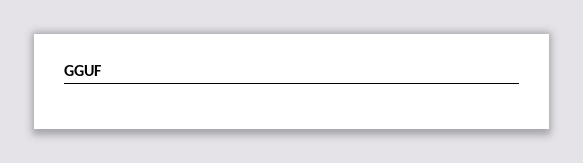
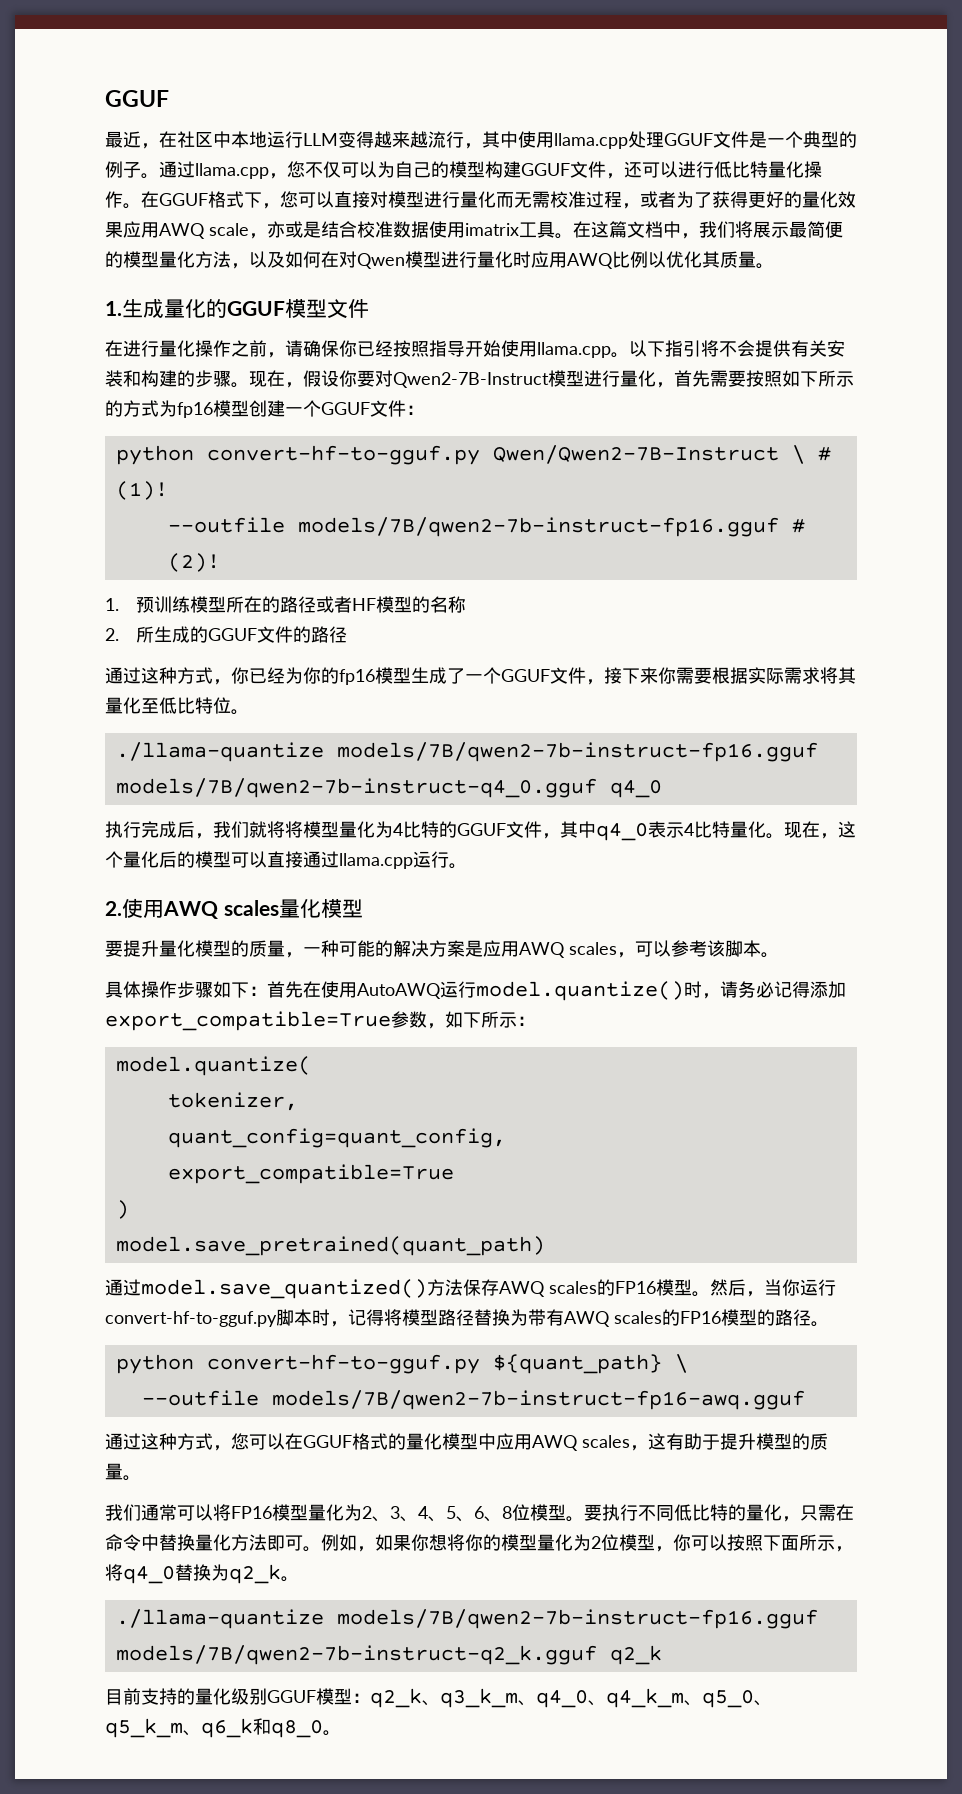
[64,65,101,76] GGUF -> [105,90,169,107] [105,131,857,149] [105,161,822,179] [105,191,856,209] [105,221,843,239] [105,251,774,269] [105,299,369,319] [105,340,845,358] [105,370,854,388] [105,400,424,418] [115,445,831,465] [115,481,168,500] [167,517,805,537] [167,553,220,572] [105,596,467,613] [105,626,348,643] [105,667,856,685] [105,697,249,715] [115,742,818,762] [115,778,662,798] [105,821,856,841] [105,851,467,869] [105,898,363,919] [105,940,779,958] [105,981,846,1001] [105,1011,535,1031] [115,1056,311,1076] [167,1092,298,1111] [167,1128,506,1148] [167,1164,454,1184] [115,1200,129,1219] [115,1236,545,1256] [105,1279,836,1299] [105,1309,829,1327] [115,1354,688,1374] [141,1390,805,1410] [105,1433,828,1451] [105,1463,141,1481] [105,1504,854,1522] [105,1534,853,1552] [105,1564,299,1584] [115,1609,818,1629] [115,1645,662,1665] [105,1688,772,1708] [105,1718,341,1738] GGUF // 最近，在社区中本地运行LLM变得越来越流行，其中使用llama.cpp处理GGUF文件是一个典型的例子。通过llama.cpp，您不仅可以为自己的模型构建GGUF文件，还可以进行低比特量化操作。在GGUF格式下，您可以直接对模型进行量化而无需校准过程，或者为了获得更好的量化效果应用AWQ scale，亦或是结合校准数据使用imatrix工具。在这篇文档中，我们将展示最简便的模型量化方法，以及如何在对Qwen模型进行量化时应用AWQ比例以优化其质量。 // 1.生成量化的GGUF模型文件 // 在进行量化操作之前，请确保你已经按照指导开始使用llama.cpp。以下指引将不会提供有关安装和构建的步骤。现在，假设你要对Qwen2-7B-Instruct模型进行量化，首先需要按照如下所示的方式为fp16模型创建一个GGUF文件： // python convert-hf-to-gguf.py Qwen/Qwen2-7B-Instruct \ # (1)! // --outfile models/7B/qwen2-7b-instruct-fp16.gguf # (2)! // 1.预训练模型所在的路径或者HF模型的名称 // 2.所生成的GGUF文件的路径 // 通过这种方式，你已经为你的fp16模型生成了一个GGUF文件，接下来你需要根据实际需求将其量化至低比特位。 // ./llama-quantize models/7B/qwen2-7b-instruct-fp16.gguf models/7B/qwen2-7b-instruct-q4_0.gguf q4_0 // 执行完成后，我们就将将模型量化为4比特的GGUF文件，其中q4_0表示4比特量化。现在，这个量化后的模型可以直接通过llama.cpp运行。 // 2.使用AWQ scales量化模型 // 要提升量化模型的质量，一种可能的解决方案是应用AWQ scales，可以参考该脚本。 // 具体操作步骤如下：首先在使用AutoAWQ运行model.quantize()时，请务必记得添加export_compatible=True参数，如下所示： // model.quantize( // tokenizer, // quant_config=quant_config, // export_compatible=True // ) // model.save_pretrained(quant_path) // 通过model.save_quantized()方法保存AWQ scales的FP16模型。然后，当你运行convert-hf-to-gguf.py脚本时，记得将模型路径替换为带有AWQ scales的FP16模型的路径。 // python convert-hf-to-gguf.py ${quant_path} \ // --outfile models/7B/qwen2-7b-instruct-fp16-awq.gguf // 通过这种方式，您可以在GGUF格式的量化模型中应用AWQ scales，这有助于提升模型的质量。 // 我们通常可以将FP16模型量化为2、3、4、5、6、8位模型。要执行不同低比特的量化，只需在命令中替换量化方法即可。例如，如果你想将你的模型量化为2位模型，你可以按照下面所示，将q4_0替换为q2_k。 // ./llama-quantize models/7B/qwen2-7b-instruct-fp16.gguf models/7B/qwen2-7b-instruct-q2_k.gguf q2_k // 目前支持的量化级别GGUF模型：q2_k、q3_k_m、q4_0、q4_k_m、q5_0、q5_k_m、q6_k和q8_0。

